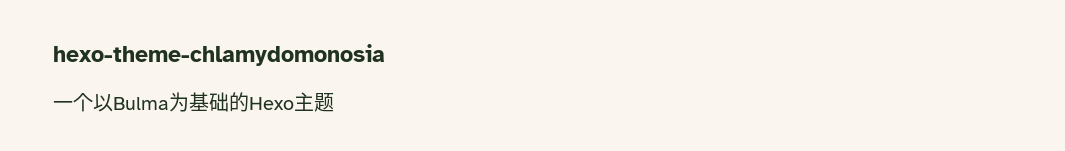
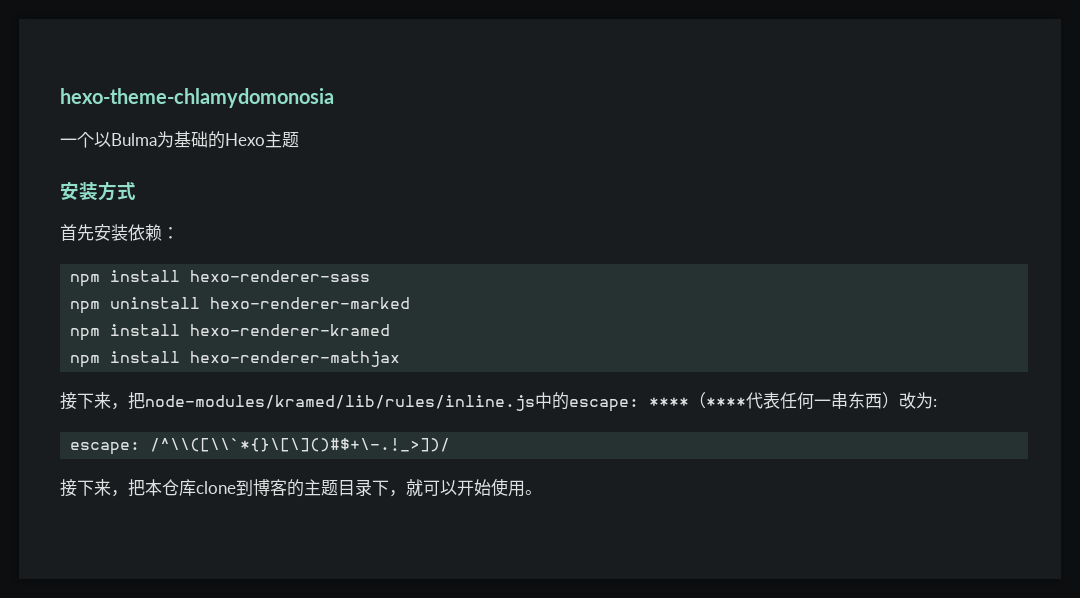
(334, 102) none -> [60,181,136,201] [60,224,179,241] [70,270,371,287] [70,297,411,314] [70,324,391,341] [70,351,401,368] [60,392,937,412] [70,438,451,455] [60,478,542,497] // 安装方式 // 首先安装依赖： // npm install hexo-renderer-sass // npm uninstall hexo-renderer-marked // npm install hexo-renderer-kramed // npm install hexo-renderer-mathjax // 接下来，把node-modules/kramed/lib/rules/inline.js中的escape: ****（****代表任何一串东西）改为: // escape: /^\\([\\`*{}\[\]()#$+\-.!_>])/ // 接下来，把本仓库clone到博客的主题目录下，就可以开始使用。

